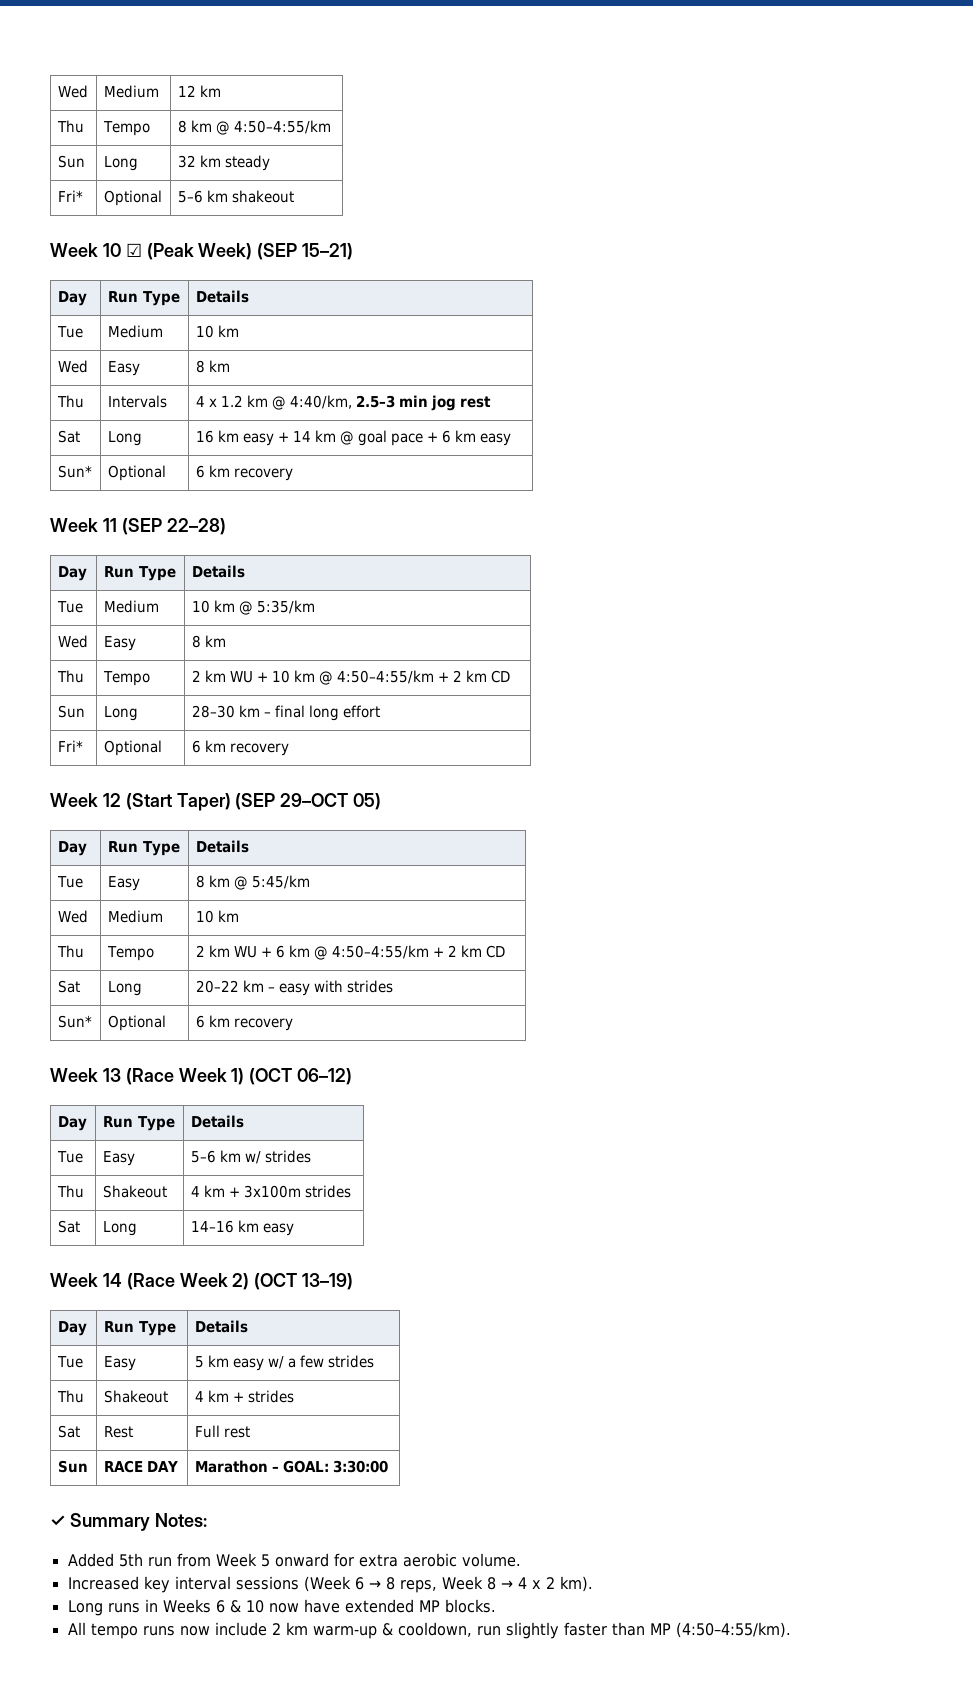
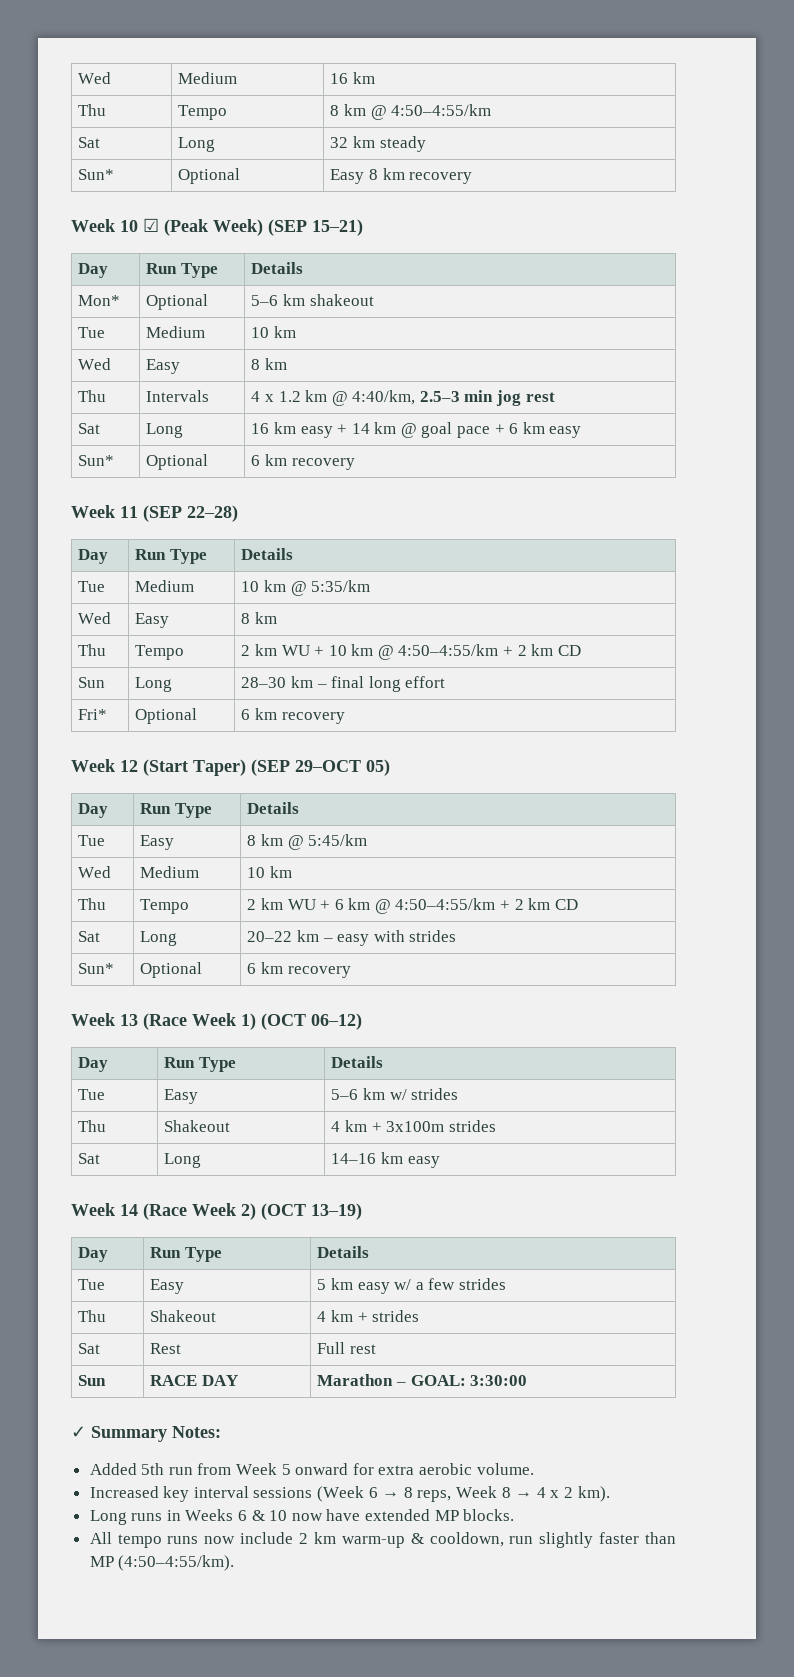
[57,85,88,98] [103,85,159,98] [177,85,196,97] Wed | Medium | 12 -> [78,72,112,84] [178,72,238,84] [330,73,349,84] Wed | Medium | 16
[57,155,85,168] Sun -> [78,137,101,148] Sat
[57,190,83,202] [103,190,162,206] [177,190,294,203] Fri* | Optional | 5–6 km shakeout -> [78,169,115,180] [178,168,241,184] [330,168,473,184] Sun* | Optional | Easy 8 km recovery
(249, 296) none -> [78,295,121,306] [146,294,209,310] [251,294,374,306] // Mon* | Optional | 5–6 km shakeout

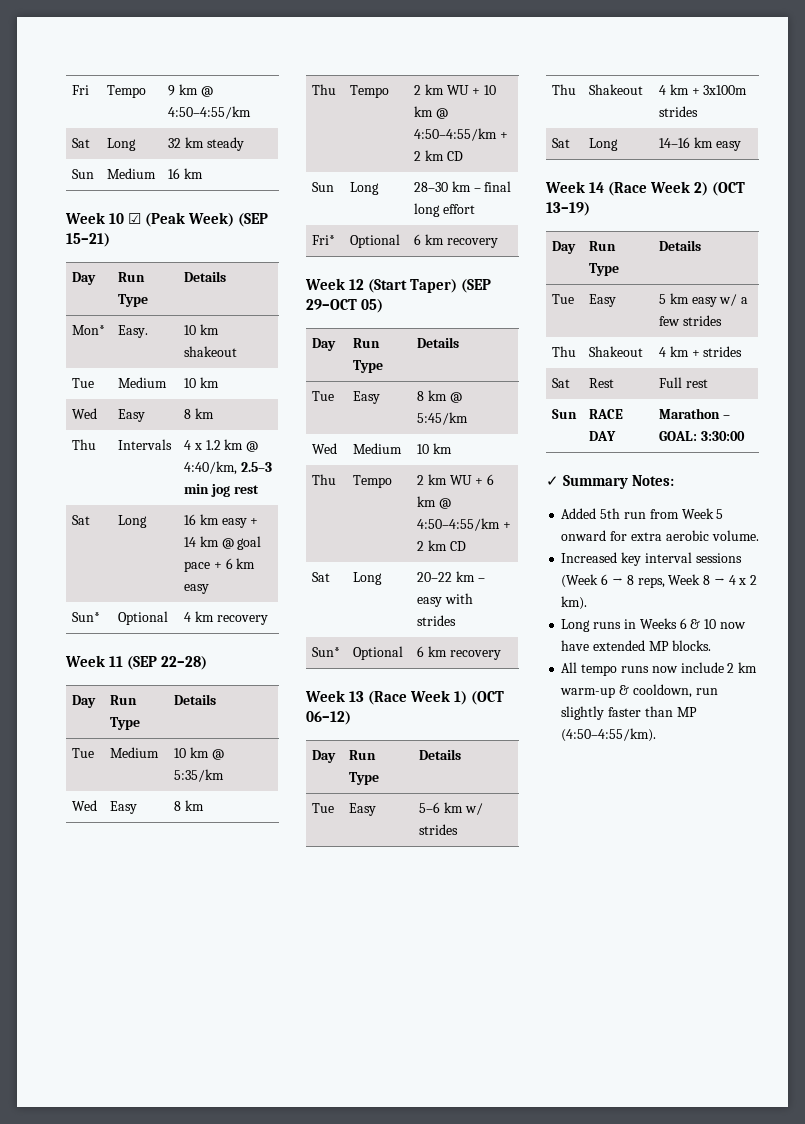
[78,72,112,84] [178,72,238,84] [330,72,375,84] [78,104,107,116] [178,105,228,120] [330,105,340,116] Wed | Medium | 16 km // Thu | Tempo | 8 -> [72,85,90,95] [107,85,147,98] [168,85,176,96] Fri | Tempo | 9
[78,169,115,180] [178,168,241,184] [330,168,473,184] Sun* | Optional | Easy 8 km recovery -> [72,169,95,179] [107,168,157,179] [168,168,203,179] Sun | Medium | 16 km
[146,294,209,310] [251,295,279,306] Optional | 5–6 -> [118,325,149,338] [184,325,197,335] Easy. | 10
[251,455,261,466] 6 -> [184,612,192,622] 4

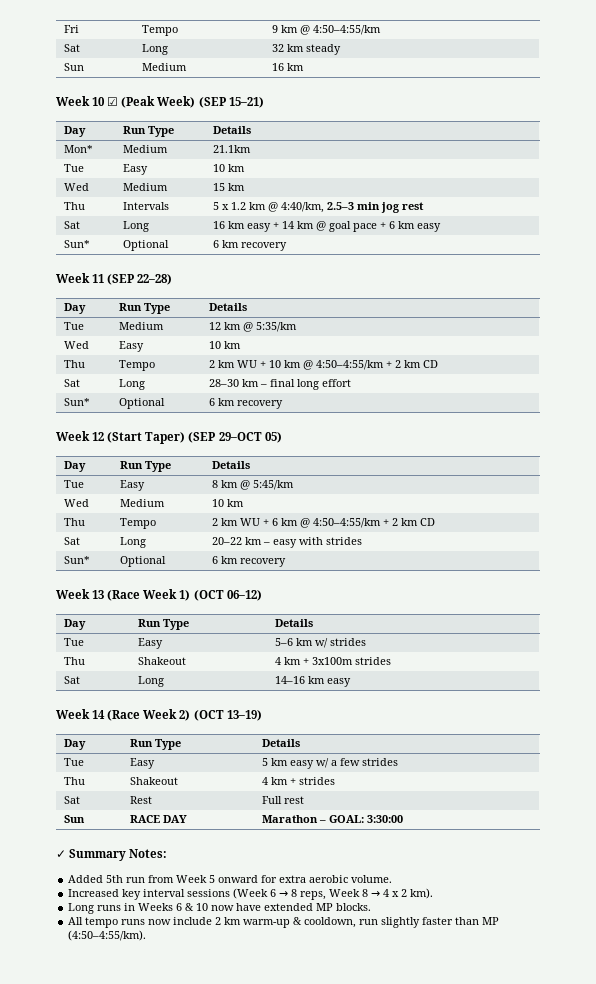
[118,325,149,338] [184,324,219,335] [184,346,238,357] [72,378,95,388] [118,377,168,388] Easy. | 10 km shakeout // Tue | Medium -> [122,145,168,153] [212,145,251,153] [63,164,84,172] [122,164,148,175] Medium | 21.1km // Tue | Easy
[118,409,146,422] [184,409,192,419] Easy | 8 -> [122,183,168,191] [212,183,225,191] Medium | 15
[184,440,192,450] 4 -> [212,202,219,210] 5
[184,612,192,622] 4 -> [212,240,219,248] 6
[174,748,187,758] 10 -> [208,322,221,330] 12
[174,801,182,811] 8 -> [208,341,221,349] 10
[312,182,335,192] Sun -> [63,379,80,387] Sat
[312,235,336,245] Fri* -> [63,398,90,406] Sun*

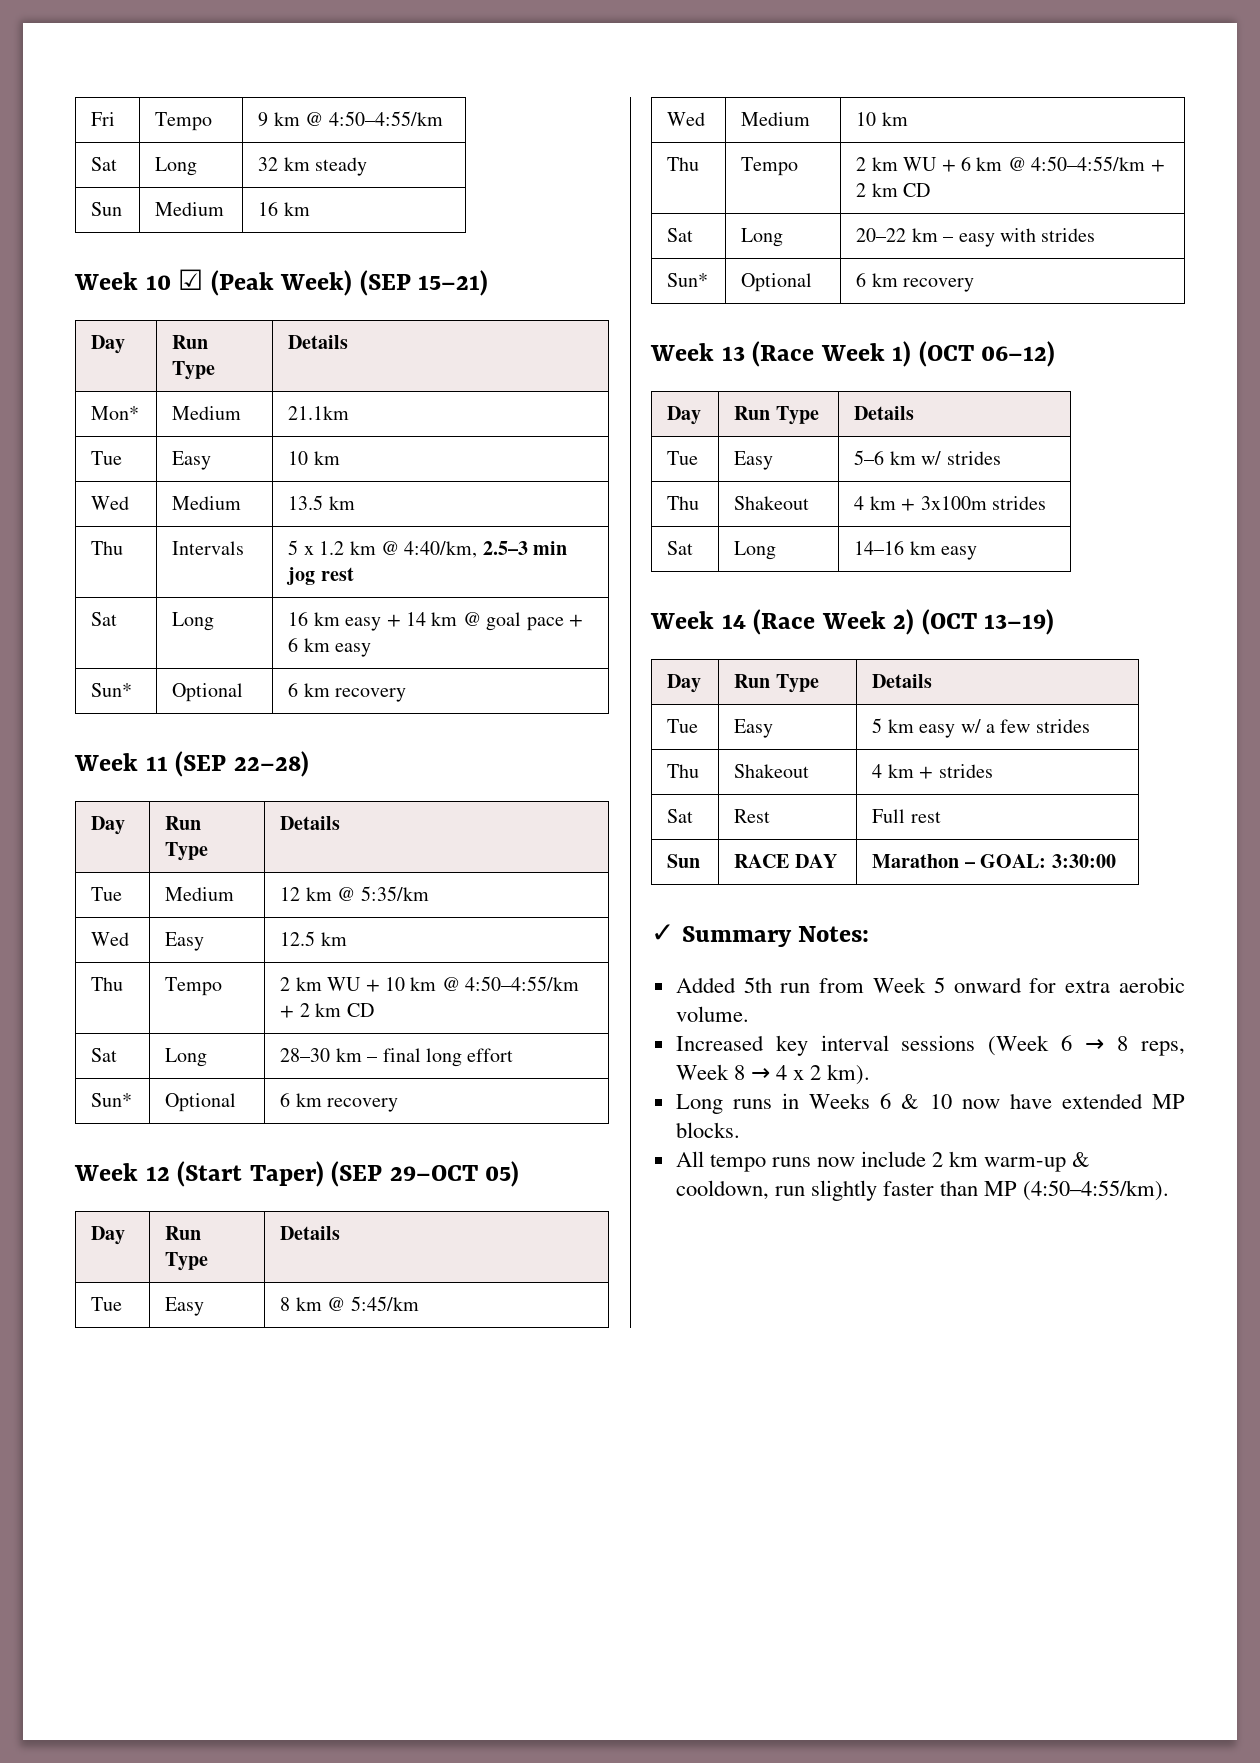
[212,183,225,191] 15 -> [288,495,324,510] 13.5
[208,341,221,349] 10 -> [280,931,316,946] 12.5

